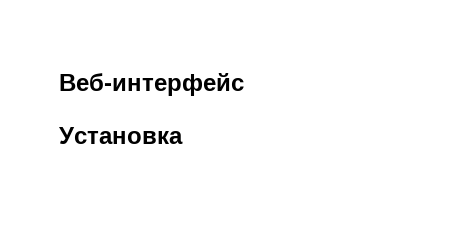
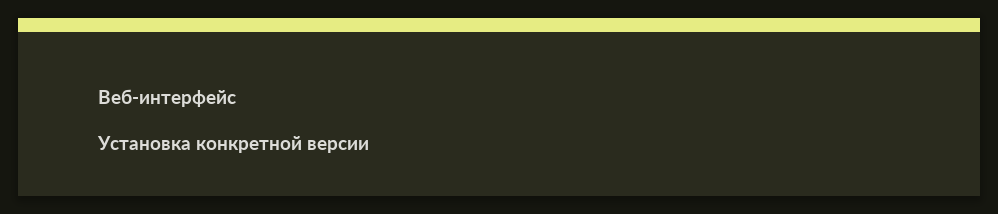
(183, 135) none -> [196,136,370,153] конкретной версии

